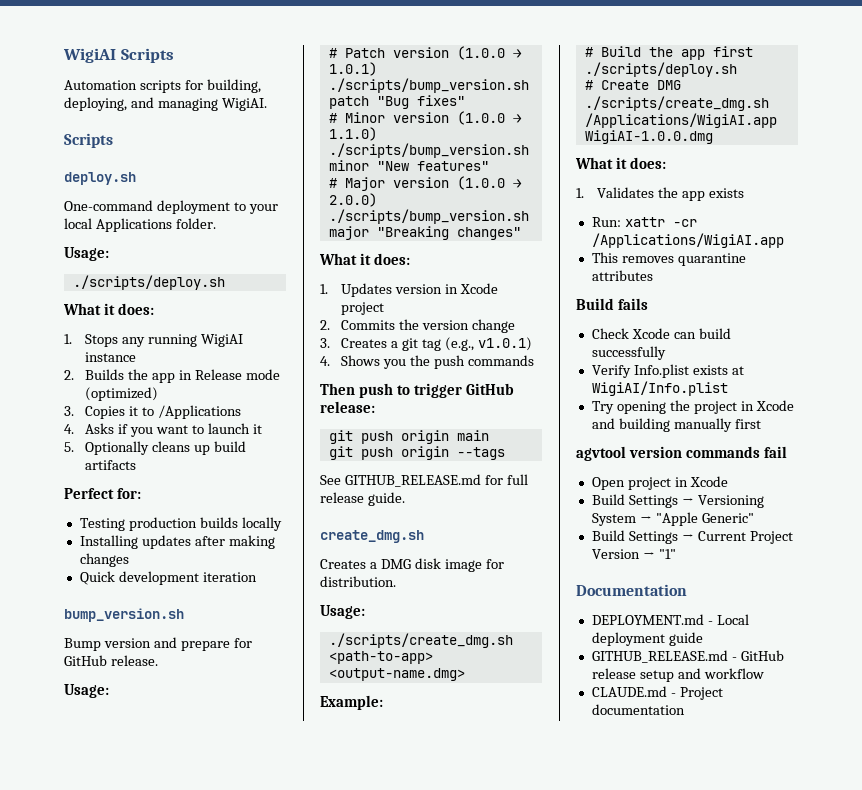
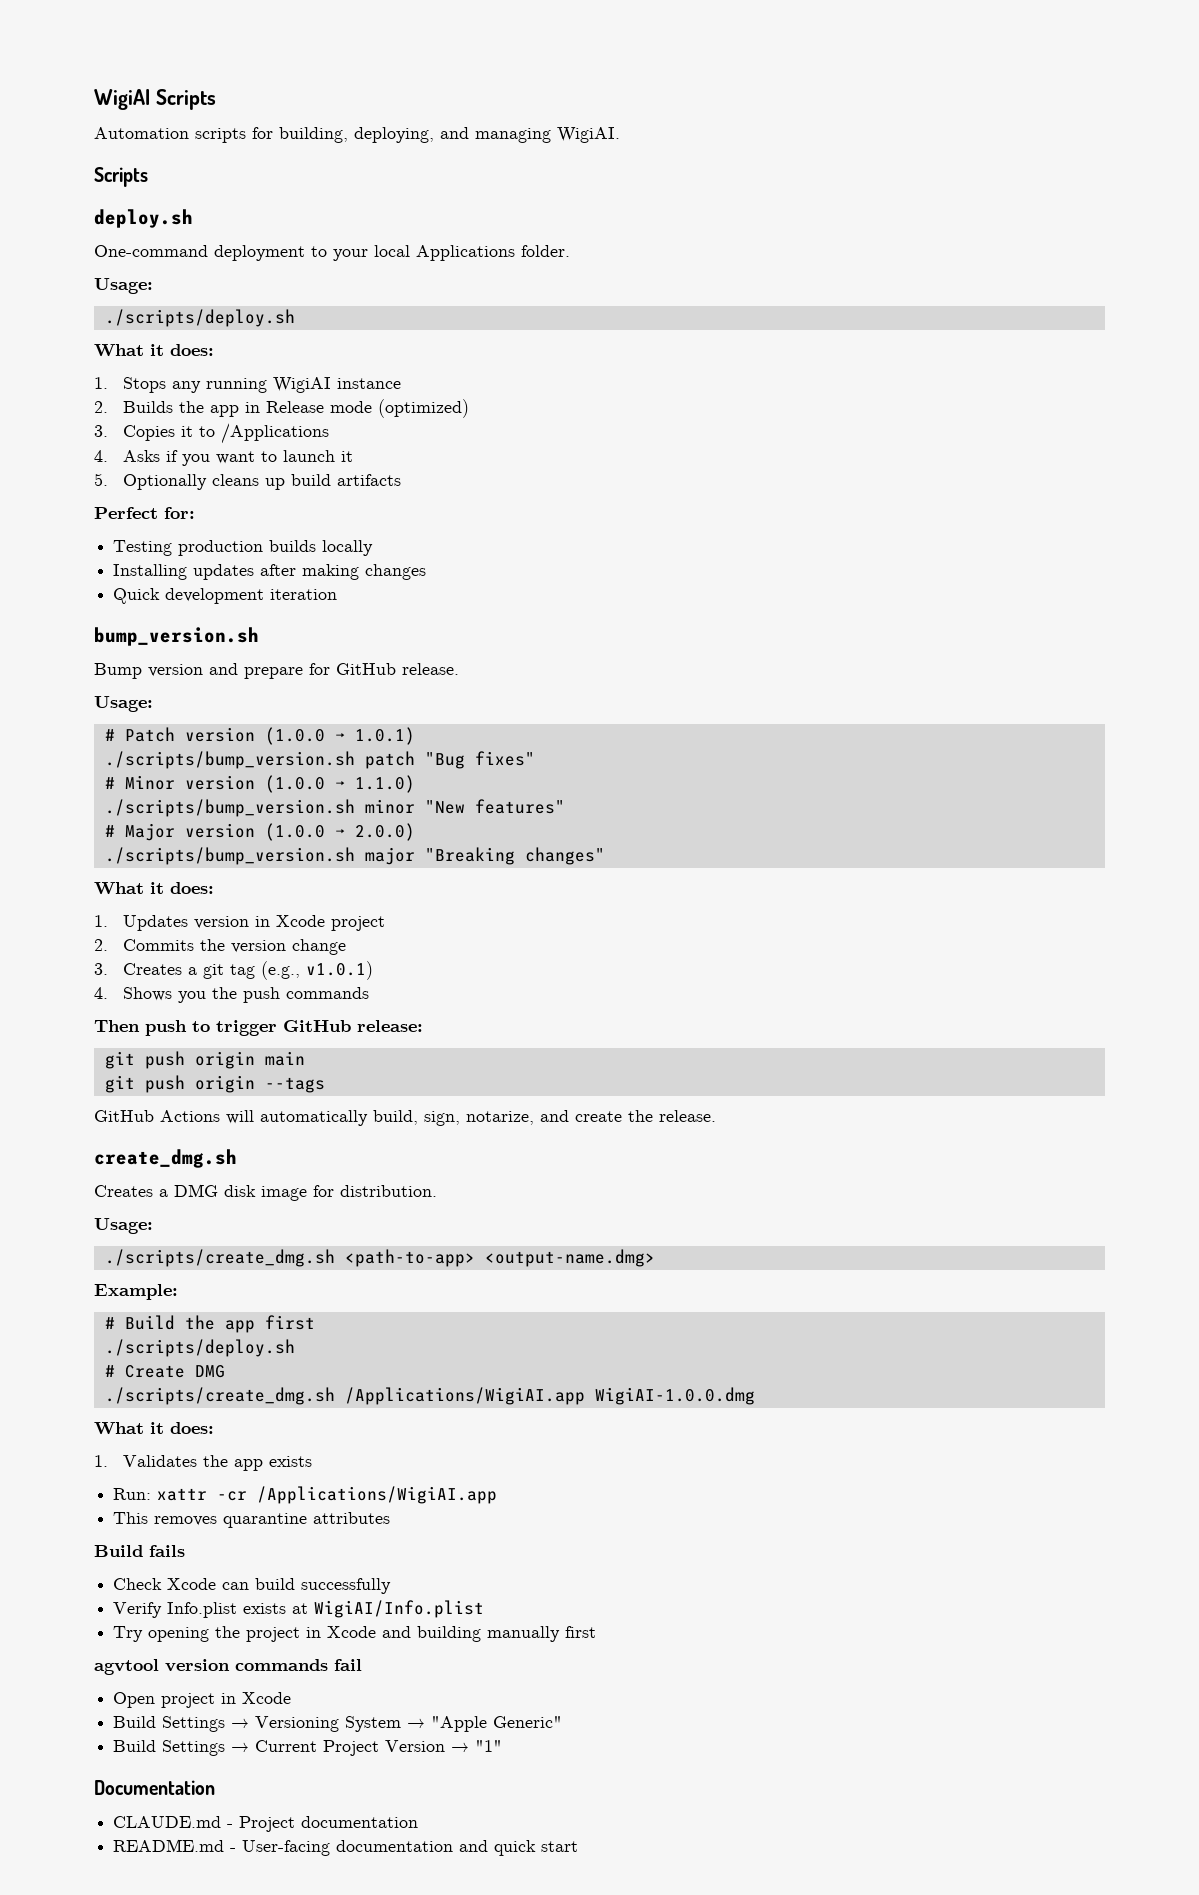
[320,474,528,487] [320,492,405,506] See GITHUB_RELEASE.md for full release guide. -> [94,1110,716,1126] GitHub Actions will automatically build, sign, notarize, and create the release.
[591,614,749,625] [591,632,703,646] [591,650,784,663] [591,668,764,682] [591,686,723,700] [591,704,685,715] DEPLOYMENT.md - Local deployment guide // GITHUB_RELEASE.md - GitHub release setup and workflow // CLAUDE.md - Project documentation -> [113,1816,419,1832] [113,1839,579,1856] CLAUDE.md - Project documentation // README.md - User-facing documentation and quick start

